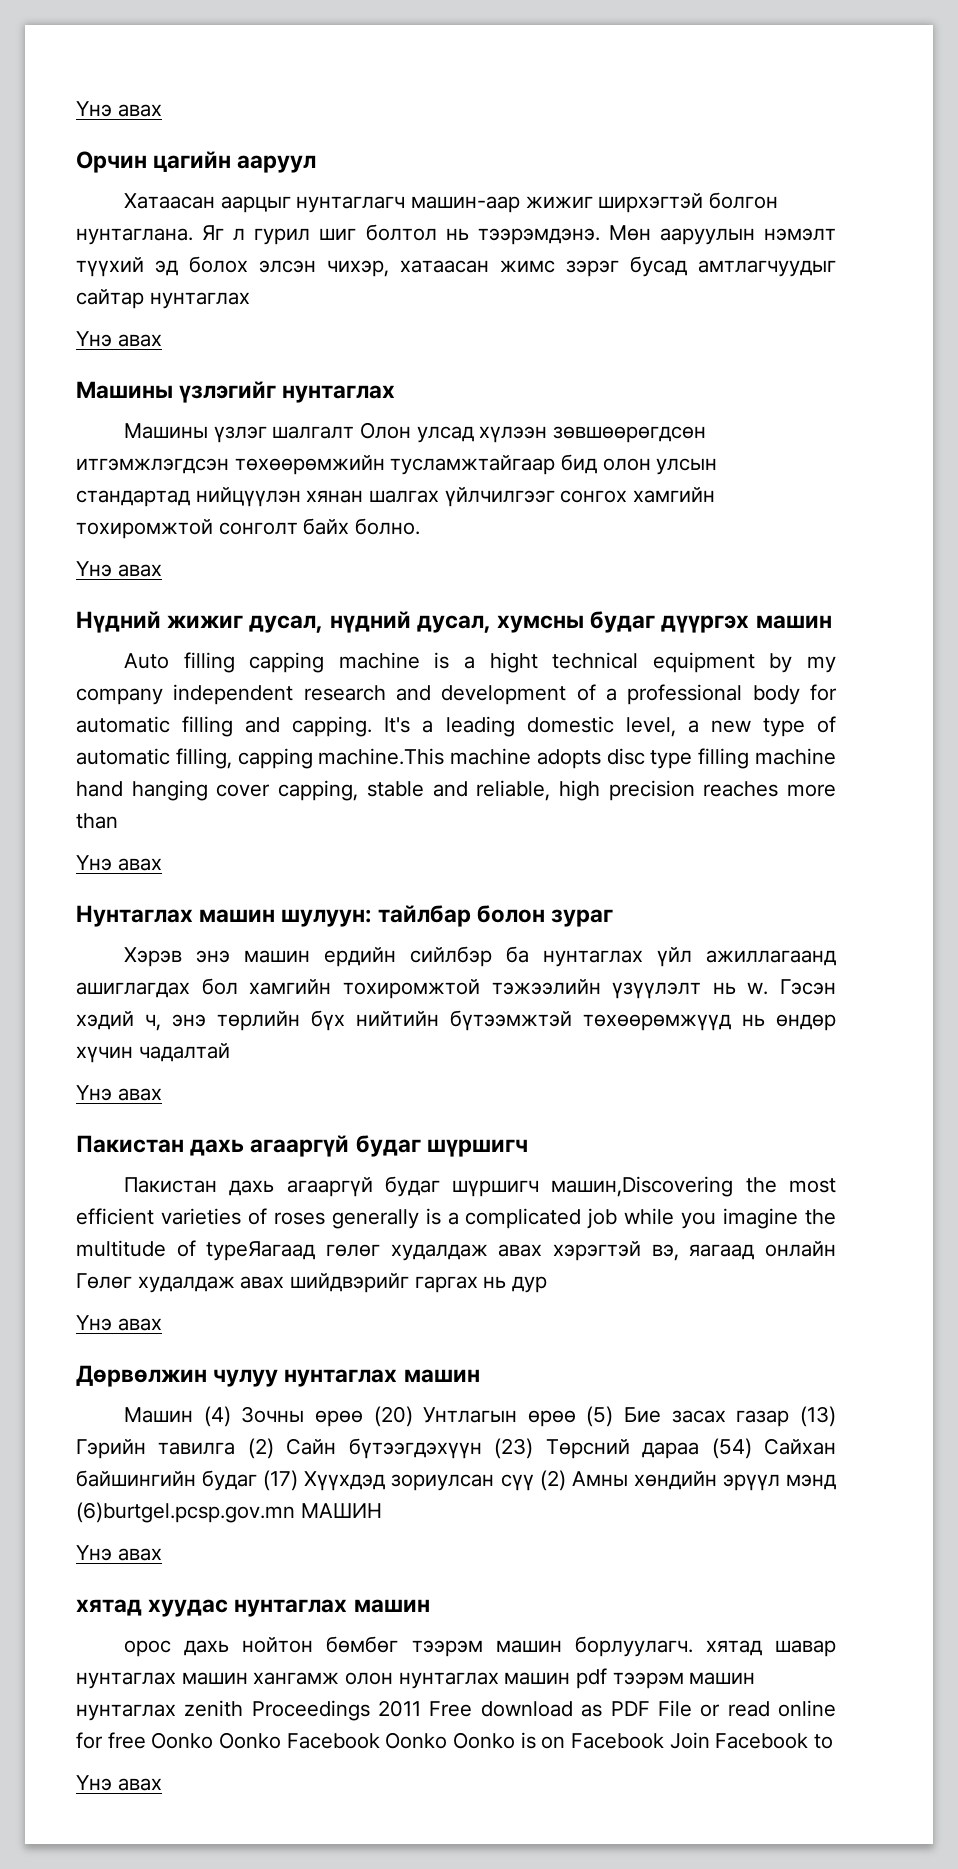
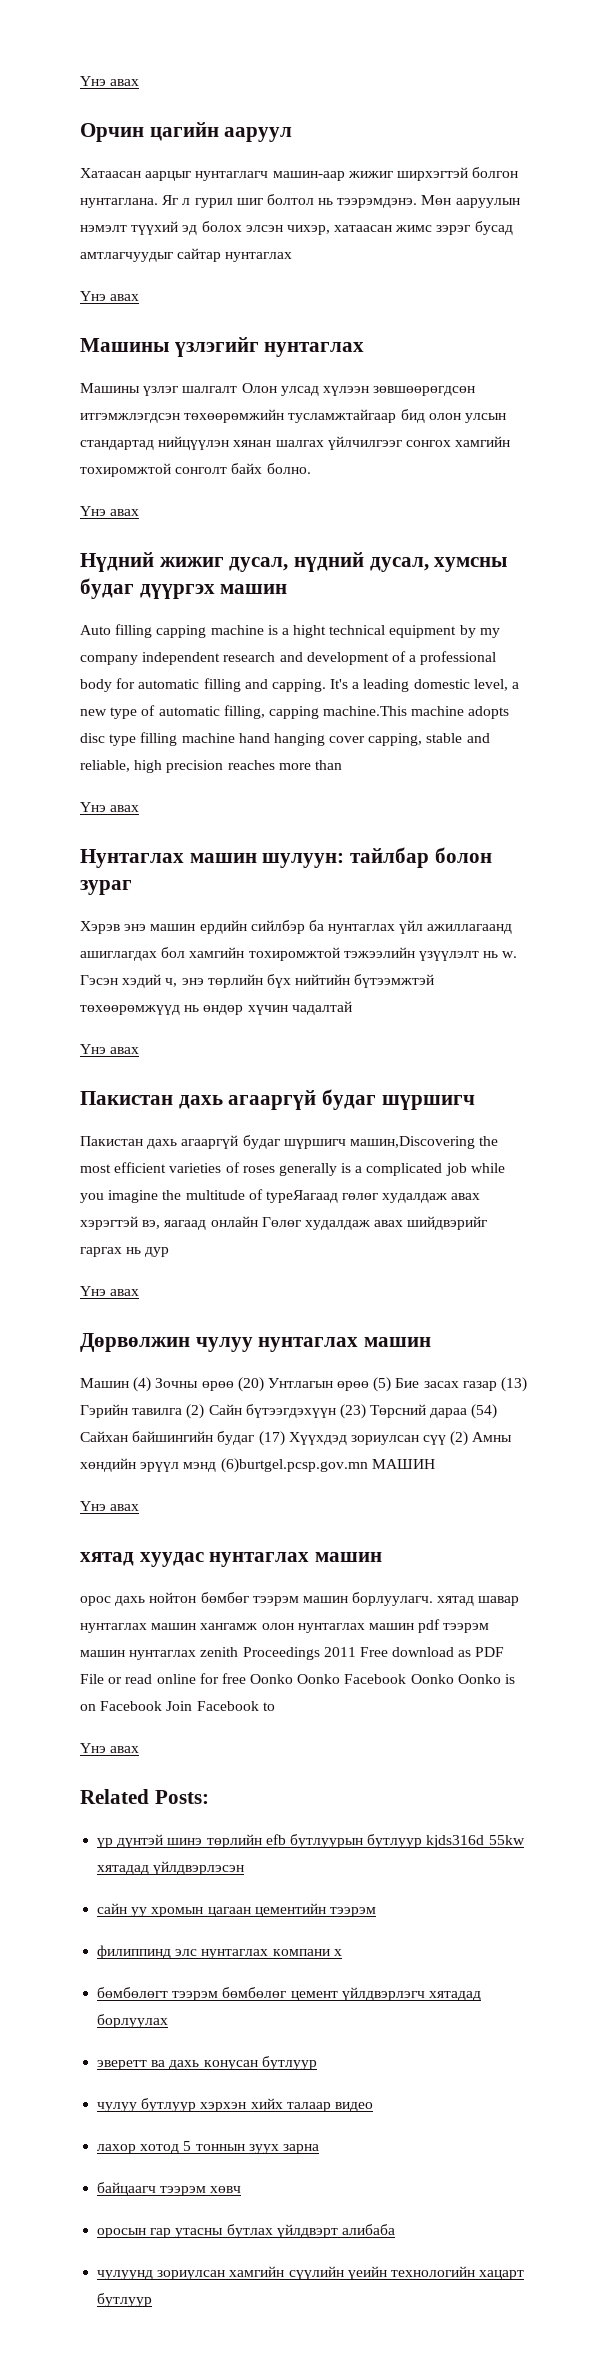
(162, 1784) none -> [80,1789,209,1804] [97,1834,525,1848] [97,1861,245,1875] [97,1903,376,1917] [97,1945,342,1959] [97,1987,481,2001] [97,2014,169,2028] [97,2056,317,2070] [97,2098,373,2112] [97,2141,319,2154] [97,2182,242,2196] [97,2224,395,2238] [97,2266,525,2280] [97,2293,153,2307] // Related Posts: // үр дүнтэй шинэ төрлийн efb бутлуурын бутлуур kjds316d 55kw хятадад үйлдвэрлэсэн // сайн уу хромын цагаан цементийн тээрэм // филиппинд элс нунтаглах компани х // бөмбөлөгт тээрэм бөмбөлөг цемент үйлдвэрлэгч хятадад борлуулах // эверетт ва дахь конусан бутлуур // чулуу бутлуур хэрхэн хийх талаар видео // лахор хотод 5 тоннын зуух зарна // байцаагч тээрэм хөвч // оросын гар утасны бутлах үйлдвэрт алибаба // чулуунд зориулсан хамгийн сүүлийн үеийн технологийн хацарт бутлуур

